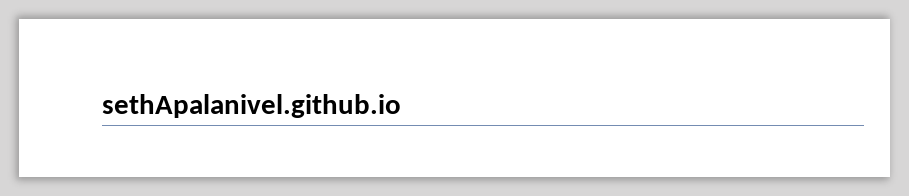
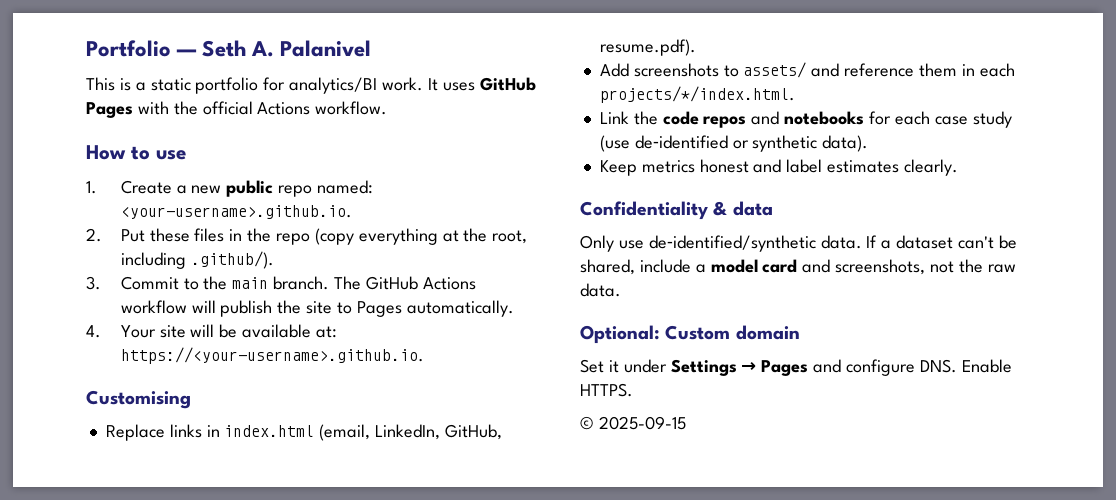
[102,94,401,118] sethApalanivel.github.io -> [86,40,372,57] [86,77,536,94] [86,101,388,118] [86,145,186,160] [86,180,373,197] [120,205,352,219] [86,228,528,245] [120,251,274,269] [86,276,476,290] [120,300,514,317] [86,324,337,338] [120,347,424,364] [86,390,191,409] [105,424,502,441] [599,39,696,56] [599,62,1015,78] [599,86,795,103] [599,111,1012,128] [599,135,869,152] [599,159,958,176] [580,201,773,220] [580,235,1017,252] [580,259,1016,275] [580,283,621,297] [580,325,800,344] [580,359,1012,376] [580,383,633,397] [580,416,686,430] Portfolio — Seth A. Palanivel // This is a static portfolio for analytics/BI work. It uses GitHub Pages with the official Actions workflow. // How to use // 1. Create a new public repo named: <your-username>.github.io. // 2. Put these files in the repo (copy everything at the root, including .github/). // 3. Commit to the main branch. The GitHub Actions workflow will publish the site to Pages automatically. // 4. Your site will be available at: https://<your-username>.github.io. // Customising // Replace links in index.html (email, LinkedIn, GitHub, resume.pdf). // Add screenshots to assets/ and reference them in each projects/*/index.html. // Link the code repos and notebooks for each case study (use de‑identified or synthetic data). // Keep metrics honest and label estimates clearly. // Confidentiality & data // Only use de‑identified/synthetic data. If a dataset can't be shared, include a model card and screenshots, not the raw data. // Optional: Custom domain // Set it under Settings → Pages and configure DNS. Enable HTTPS. // © 2025-09-15

